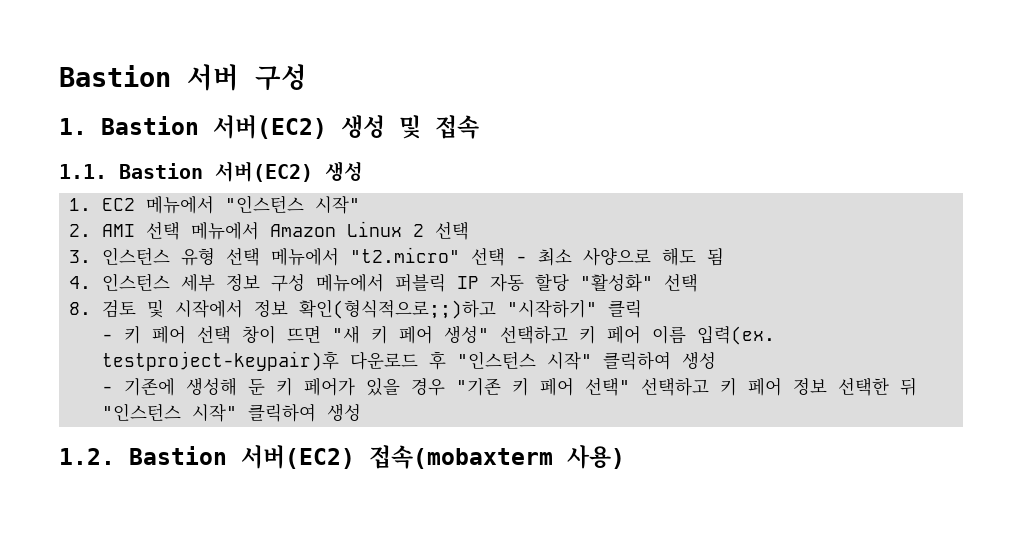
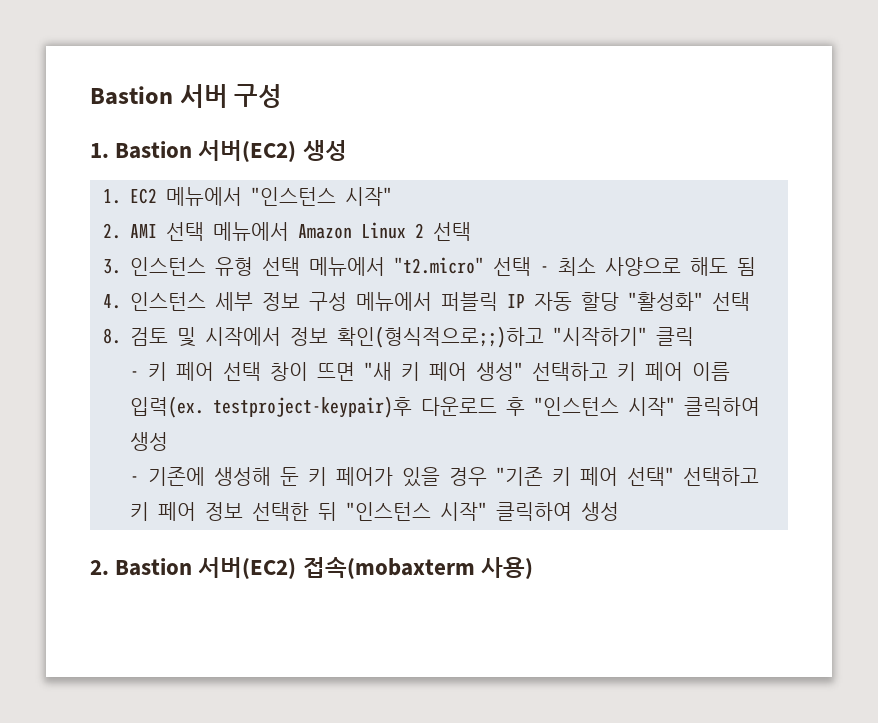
[399,115,479,139] [59,161,363,182] 및 접속 // 1.1. Bastion 서버(EC2) 생성 -> (347, 150) none
[59,448,115,465] 1.2. -> [90,560,109,575] 2.

